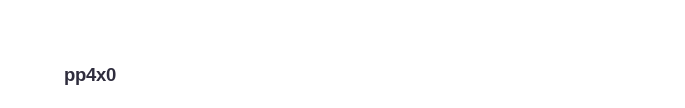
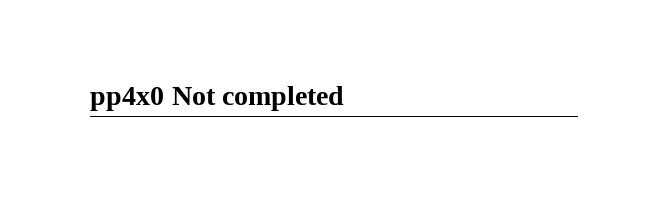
(116, 76) none -> [171,86,345,111] Not completed

